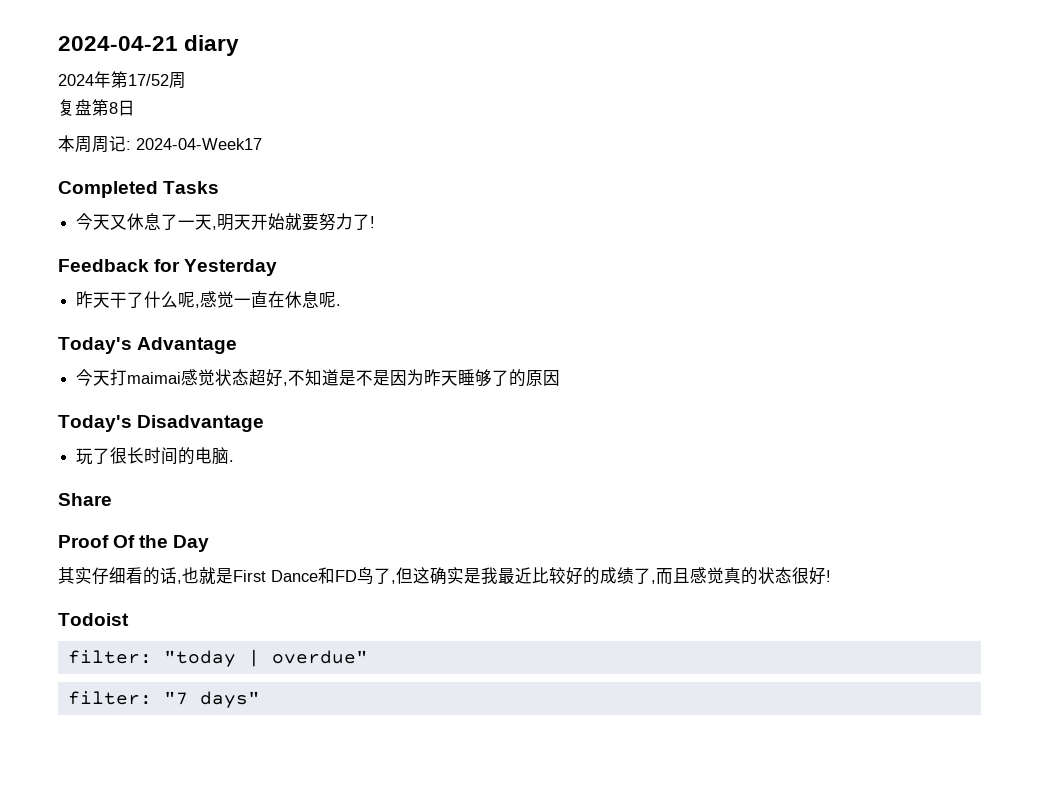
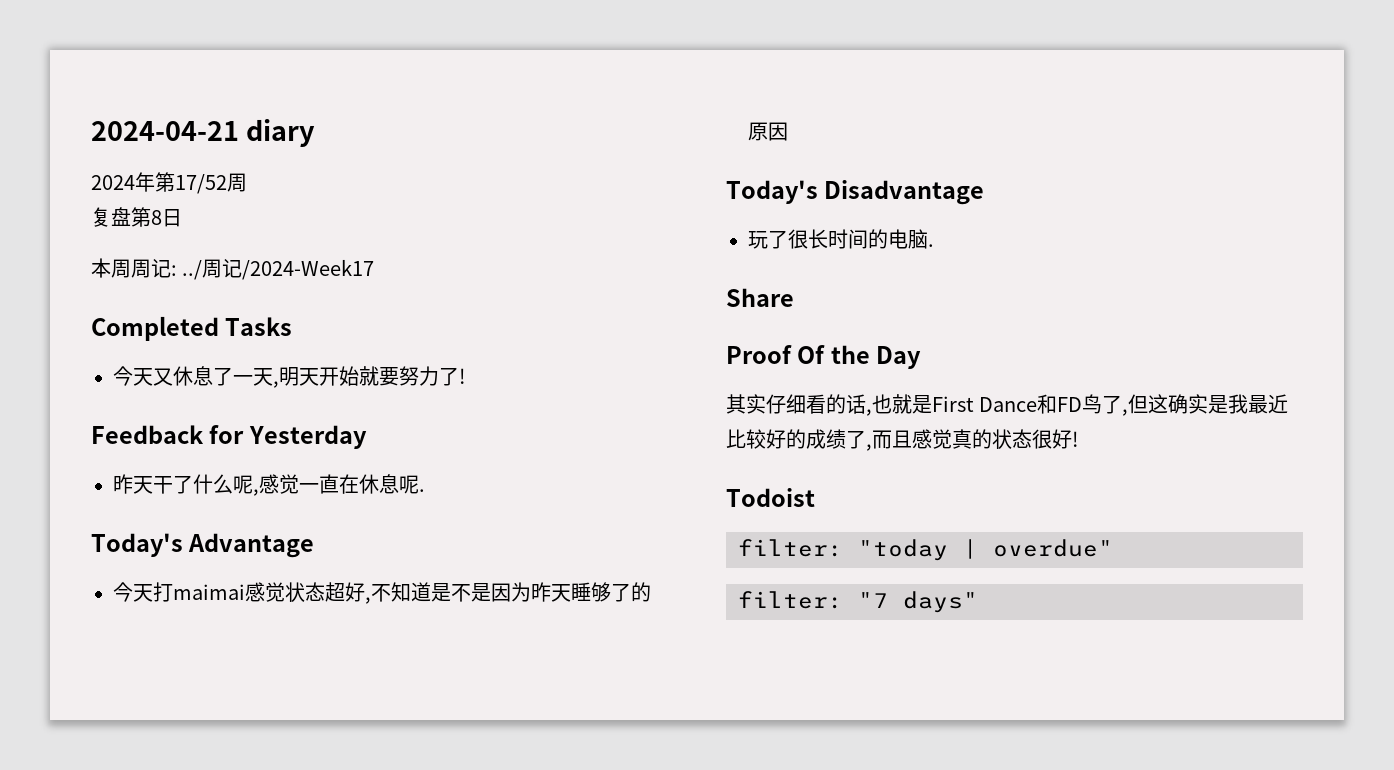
[136,138,262,150] 2024-04-Week17 -> [182,258,375,280] ../周记/2024-Week17

